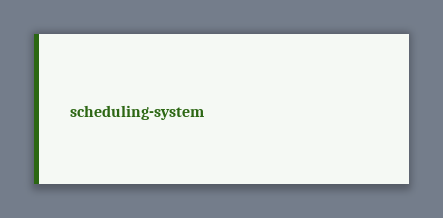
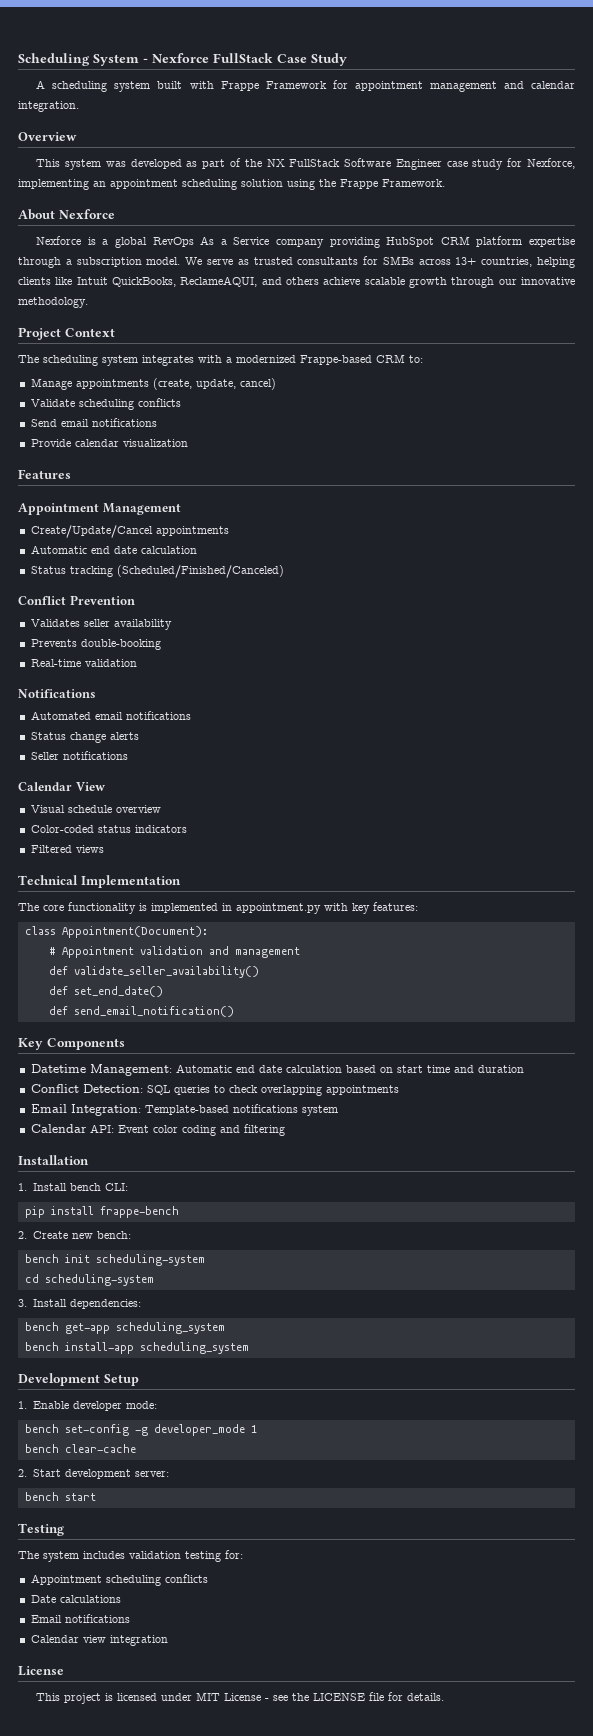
[70,105,204,120] scheduling-system -> [18,53,347,66] [36,80,576,92] [18,101,79,112] [18,132,77,141] [36,158,575,170] [18,179,445,190] [18,209,115,220] [36,236,575,248] [18,256,575,268] [18,276,575,288] [18,297,88,308] [18,327,115,340] [18,354,423,366] [30,378,276,390] [30,398,181,410] [30,418,157,427] [30,439,188,447] [18,469,71,479] [18,503,181,515] [30,525,229,538] [30,545,197,554] [30,565,284,578] [18,595,135,605] [30,619,172,630] [30,639,161,650] [30,659,137,667] [18,689,96,698] [30,711,191,720] [30,732,139,743] [30,751,128,760] [18,782,105,791] [30,805,161,813] [30,825,187,833] [30,845,104,853] [18,875,181,888] [18,902,418,914] [24,926,208,938] [48,946,300,958] [48,966,259,978] [48,986,163,997] [48,1006,234,1017] [18,1038,125,1050] [30,1064,524,1076] [30,1084,399,1096] [30,1104,338,1116] [30,1124,285,1136] [18,1155,89,1165] [18,1183,129,1191] [24,1206,179,1218] [18,1231,132,1239] [24,1254,205,1266] [24,1274,154,1286] [18,1299,142,1309] [24,1322,225,1334] [24,1342,249,1354] [18,1373,139,1386] [18,1401,158,1411] [24,1424,257,1436] [24,1444,136,1453] [18,1469,170,1479] [24,1492,96,1501] [18,1523,64,1536] [18,1550,243,1562] [30,1574,208,1586] [30,1595,121,1603] [30,1614,130,1623] [30,1635,168,1646] [18,1666,64,1676] [36,1692,445,1704] Scheduling System - Nexforce FullStack Case Study // A scheduling system built with Frappe Framework for appointment management and calendar integration. // Overview // This system was developed as part of the NX FullStack Software Engineer case study for Nexforce, implementing an appointment scheduling solution using the Frappe Framework. // About Nexforce // Nexforce is a global RevOps As a Service company providing HubSpot CRM platform expertise through a subscription model. We serve as trusted consultants for SMBs across 13+ countries, helping clients like Intuit QuickBooks, ReclameAQUI, and others achieve scalable growth through our innovative methodology. // Project Context // The scheduling system integrates with a modernized Frappe-based CRM to: // Manage appointments (create, update, cancel) // Validate scheduling conflicts // Send email notifications // Provide calendar visualization // Features // Appointment Management // Create/Update/Cancel appointments // Automatic end date calculation // Status tracking (Scheduled/Finished/Canceled) // Conflict Prevention // Validates seller availability // Prevents double-booking // Real-time validation // Notifications // Automated email notifications // Status change alerts // Seller notifications // Calendar View // Visual schedule overview // Color-coded status indicators // Filtered views // Technical Implementation // The core functionality is implemented in appointment.py with key features: // class Appointment(Document): // # Appointment validation and management // def validate_seller_availability() // def set_end_date() // def send_email_notification() // Key Components // Datetime Management: Automatic end date calculation based on start time and duration // Conflict Detection: SQL queries to check overlapping appointments // Email Integration: Template-based notifications system // Calendar API: Event color coding and filtering // Installation // 1. Install bench CLI: // pip install frappe-bench // 2. Create new bench: // bench init scheduling-system // cd scheduling-system // 3. Install dependencies: // bench get-app scheduling_system // bench install-app scheduling_system // Development Setup // 1. Enable developer mode: // bench set-config -g developer_mode 1 // bench clear-cache // 2. Start development server: // bench start // Testing // The system includes validation testing for: // Appointment scheduling conflicts // Date calculations // Email notifications // Calendar view integration // License // This project is licensed under MIT License - see the LICENSE file for details.

